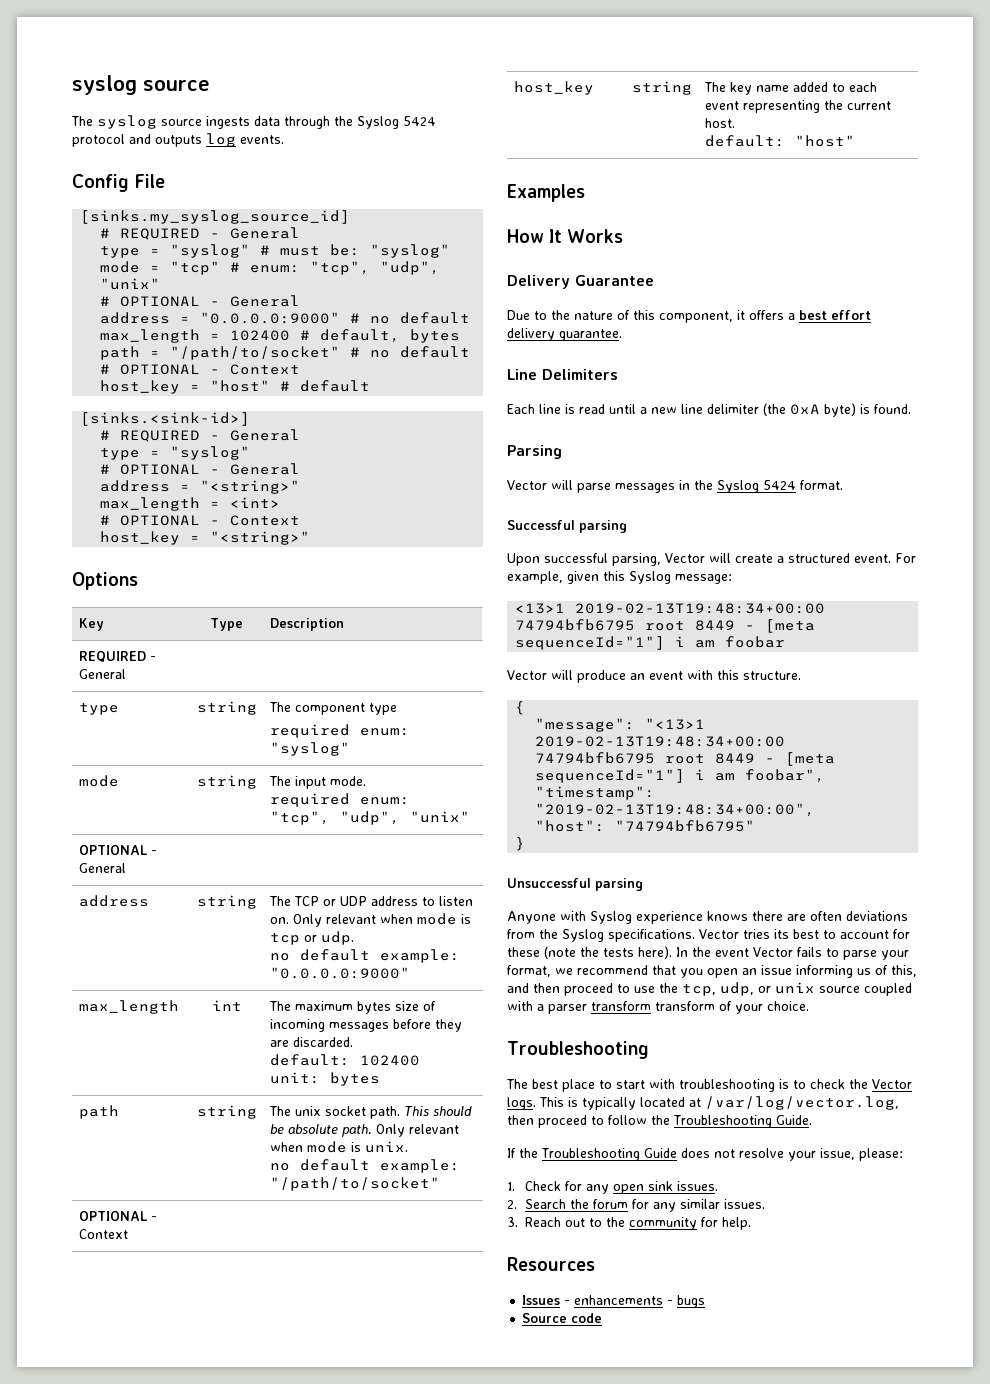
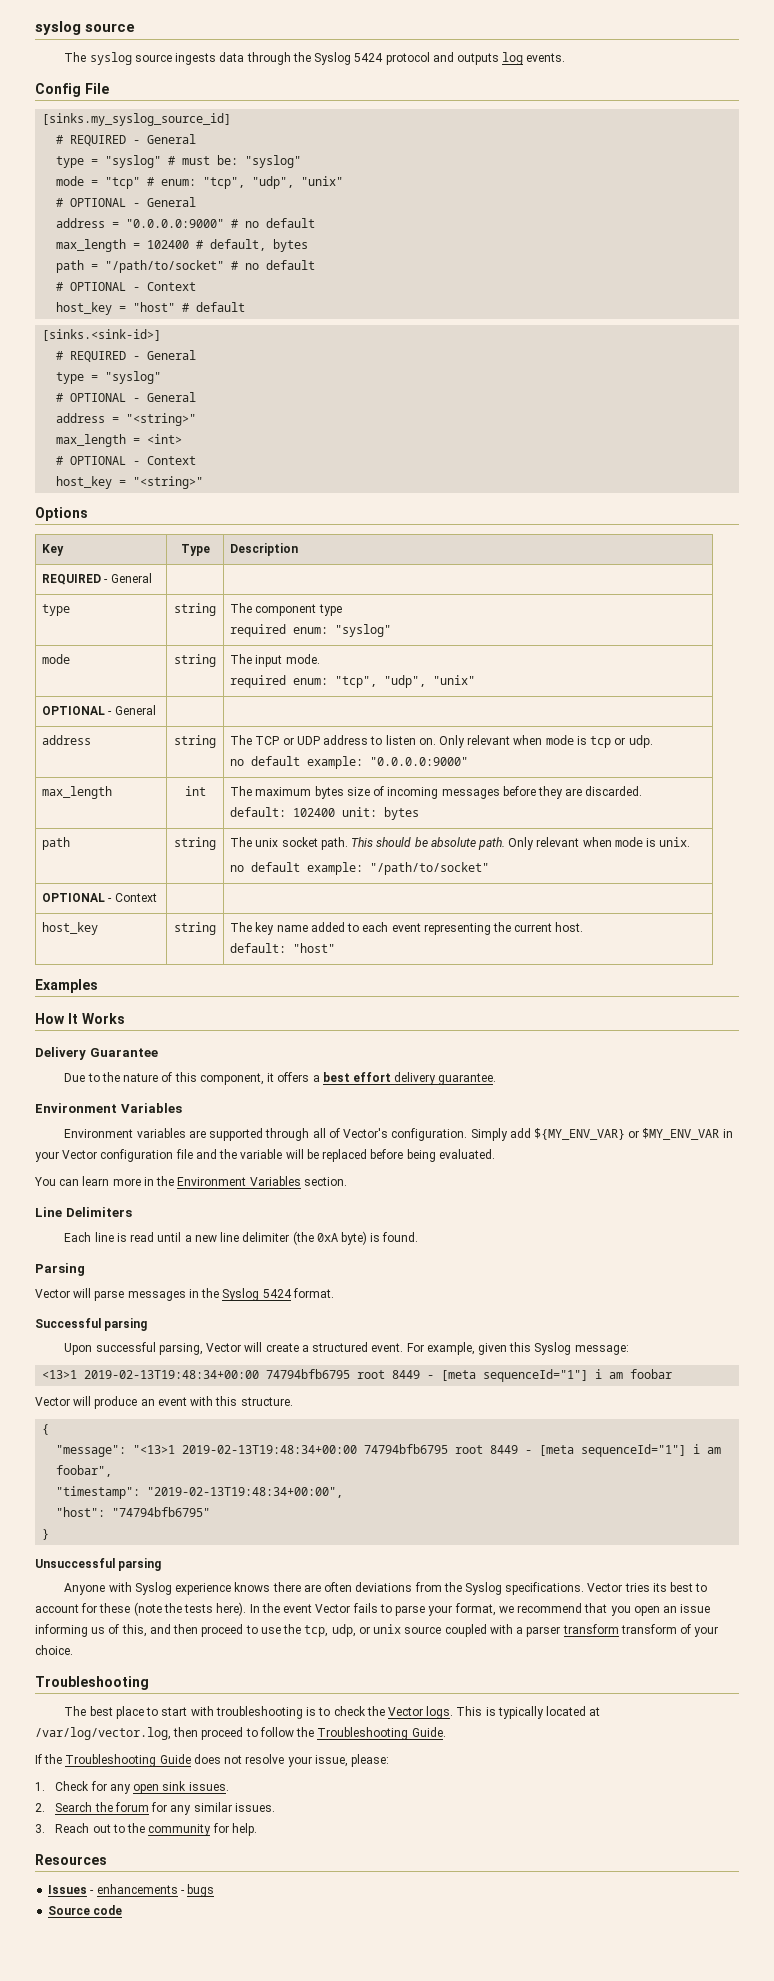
(622, 335) none -> [35,1103,182,1113] [64,1128,733,1141] [35,1149,495,1162] [34,1176,347,1186] // Environment Variables // Environment variables are supported through all of Vector's configuration. Simply add ${MY_ENV_VAR} or $MY_ENV_VAR in your Vector configuration file and the variable will be replaced before being evaluated. // You can learn more in the Environment Variables section.

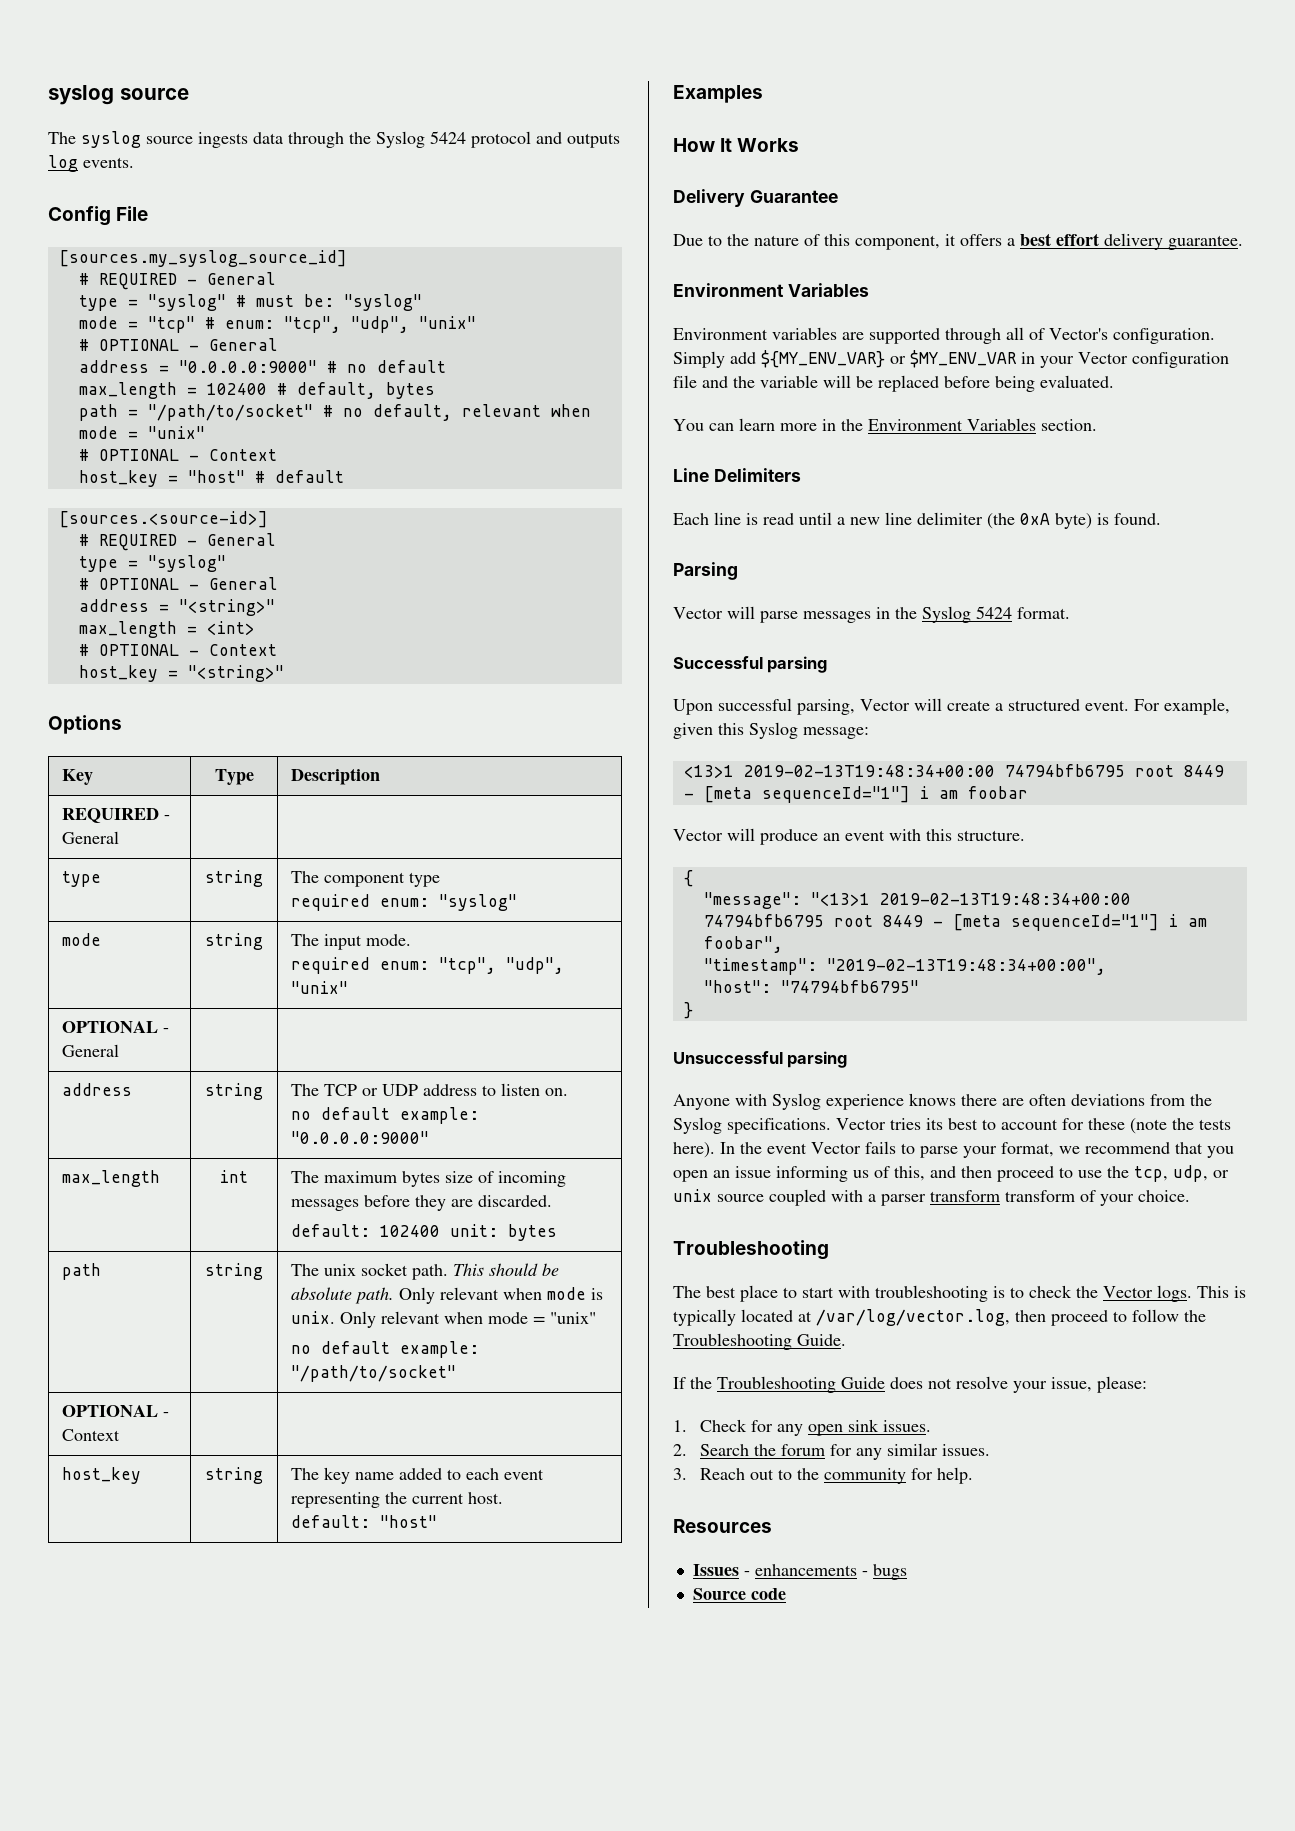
[42,113,232,126] [sinks.my_syslog_source_id] -> [58,250,347,267] [sources.my_syslog_source_id]
[266,260,316,270] default -> [372,404,591,421] [78,426,205,439] default, relevant when mode = "unix"
[42,329,162,341] [sinks.<sink-id>] -> [58,511,268,528] [sources.<source-id>]
[438,735,653,748] Only relevant when mode is tcp or udp. -> (569, 1092) none
(691, 842) none -> [340,1311,597,1328] Only relevant when mode = "unix"

